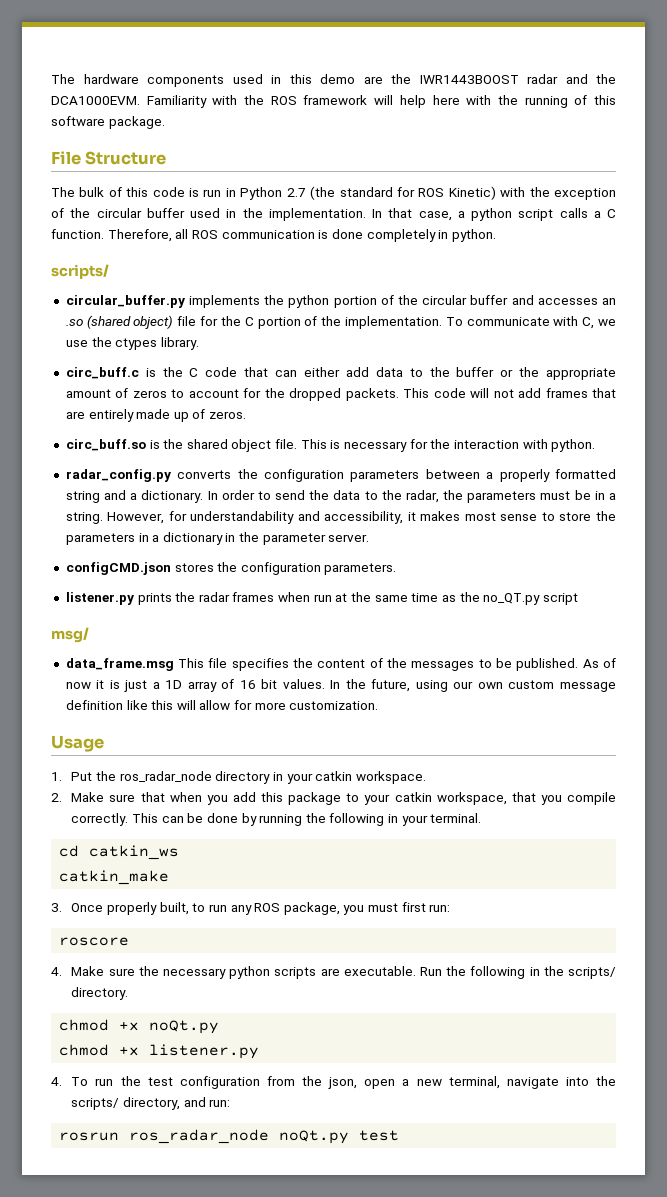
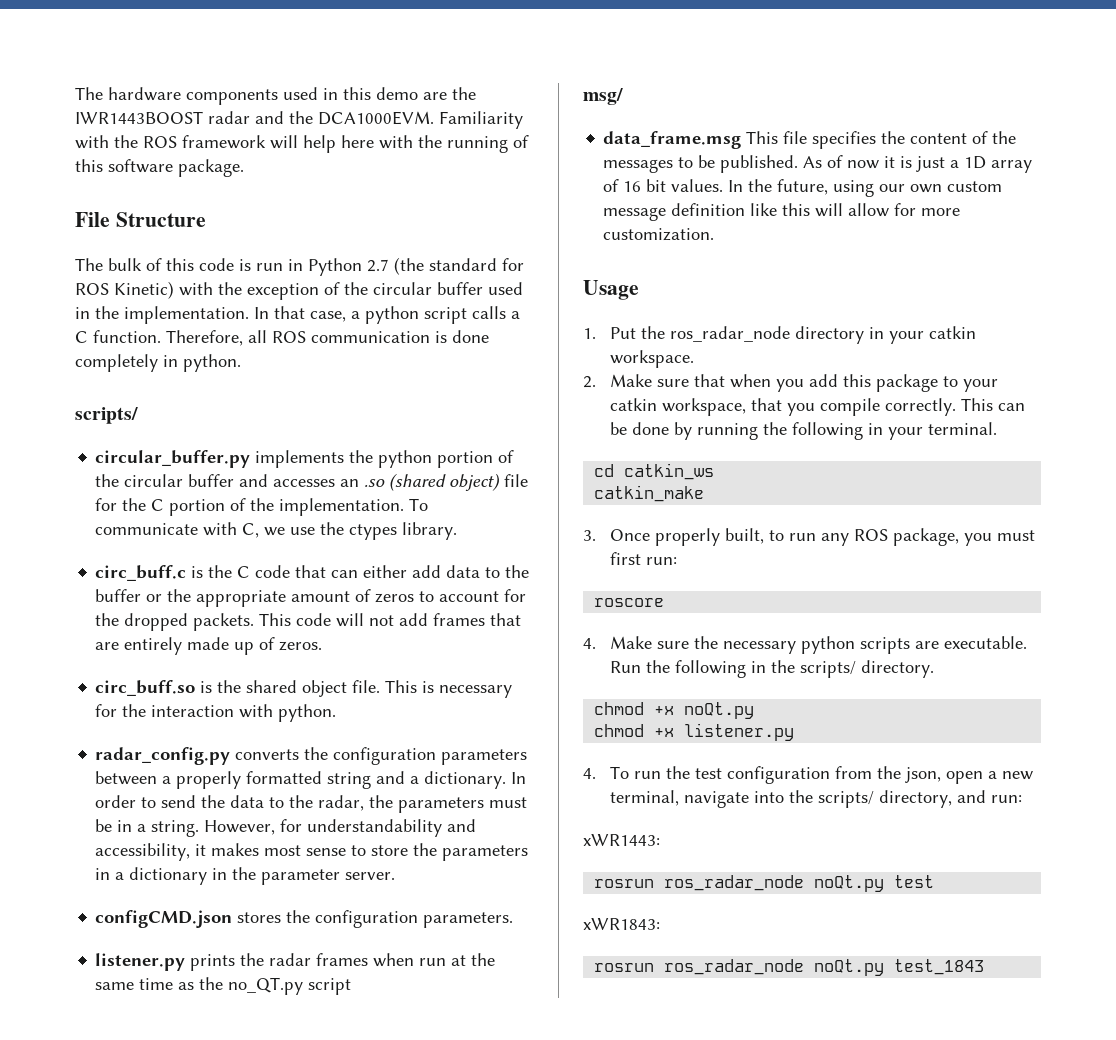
(231, 1103) none -> [583,834,660,846] // xWR1443:
(400, 1135) none -> [583,918,660,930] [594,959,985,976] // xWR1843: // rosrun ros_radar_node noQt.py test_1843

